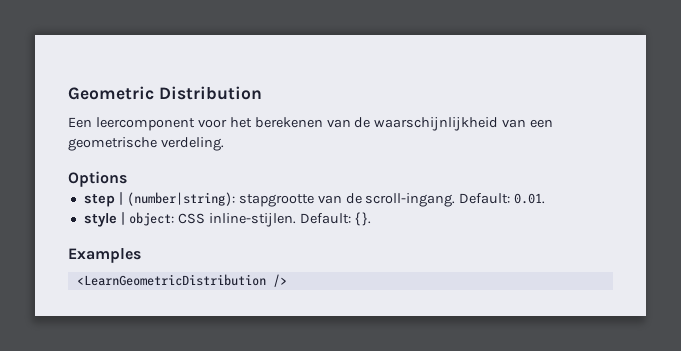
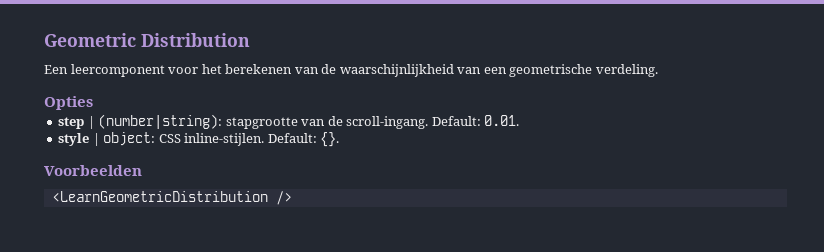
[68,171,127,187] Options -> [44,96,93,110] Opties
[68,248,141,263] Examples -> [44,165,142,176] Voorbeelden

